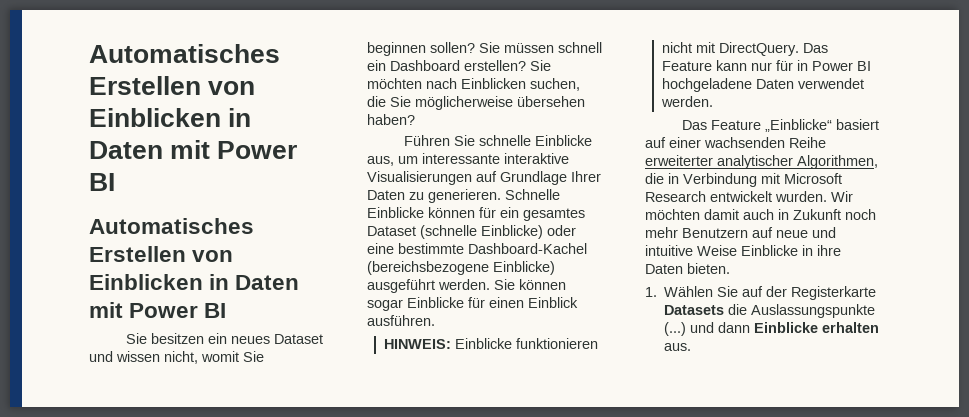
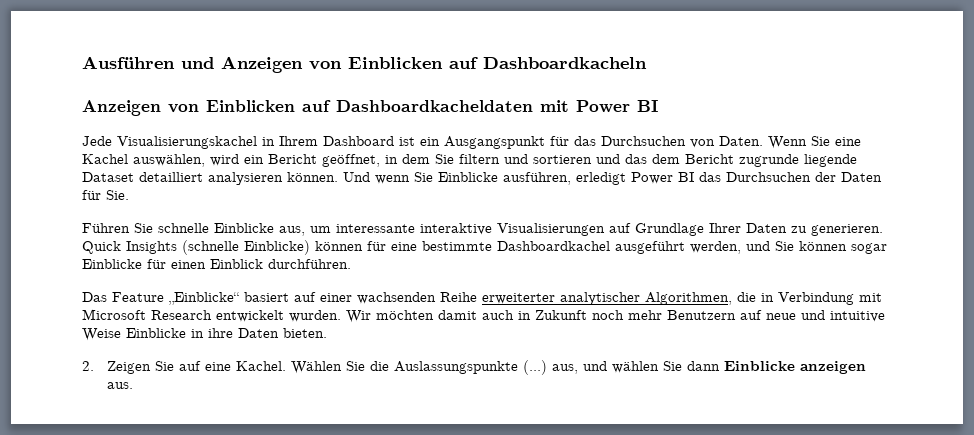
[89,44,280,63] [89,76,256,95] [89,108,252,127] [89,140,298,159] [89,173,115,191] [89,218,254,234] [89,246,234,262] [89,274,300,290] [89,302,227,318] [125,333,323,344] [89,351,264,364] [367,42,602,56] [367,60,551,71] [367,78,580,91] [367,96,585,110] [367,114,415,125] Automatisches Erstellen von Einblicken in Daten mit Power BI // Automatisches Erstellen von Einblicken in Daten mit Power BI // Sie besitzen ein neues Dataset und wissen nicht, womit Sie beginnen sollen? Sie müssen schnell ein Dashboard erstellen? Sie möchten nach Einblicken suchen, die Sie möglicherweise übersehen haben? -> [82,56,647,73] [82,100,658,116] [82,136,861,149] [82,154,857,167] [82,172,882,185] [82,190,129,200] Ausführen und Anzeigen von Einblicken auf Dashboardkacheln // Anzeigen von Einblicken auf Dashboardkacheldaten mit Power BI // Jede Visualisierungskachel in Ihrem Dashboard ist ein Ausgangspunkt für das Durchsuchen von Daten. Wenn Sie eine Kachel auswählen, wird ein Bericht geöffnet, in dem Sie filtern und sortieren und das dem Bericht zugrunde liegende Dataset detailliert analysieren können. Und wenn Sie Einblicke ausführen, erledigt Power BI das Durchsuchen der Daten für Sie.
[505,189,560,200] [367,207,585,221] [367,225,576,239] [367,243,587,254] [367,261,555,275] [367,279,490,293] Schnelle Einblicke können für ein gesamtes Dataset (schnelle Einblicke) oder eine bestimmte Dashboard-Kachel (bereichsbezogene Einblicke) ausgeführt werden. -> [82,240,770,255] Quick Insights (schnelle Einblicke) können für eine bestimmte Dashboardkachel ausgeführt werden, und
[367,315,435,326] [383,338,598,349] [661,42,828,56] [661,60,871,71] [661,78,864,92] [660,96,713,107] ausführen. // HINWEIS: Einblicke funktionieren nicht mit DirectQuery. Das Feature kann nur für in Power BI hochgeladene Daten verwendet werden. -> [268,259,351,269] durchführen.
[645,286,877,300] [664,304,876,318] [664,322,715,336] 1. Wählen Sie auf der Registerkarte Datasets die Auslassungspunkte (...) und -> [82,360,682,375] 2. Zeigen Sie auf eine Kachel. Wählen Sie die Auslassungspunkte (...) aus, und wählen Sie
[822,322,880,333] erhalten -> [799,361,866,374] anzeigen

